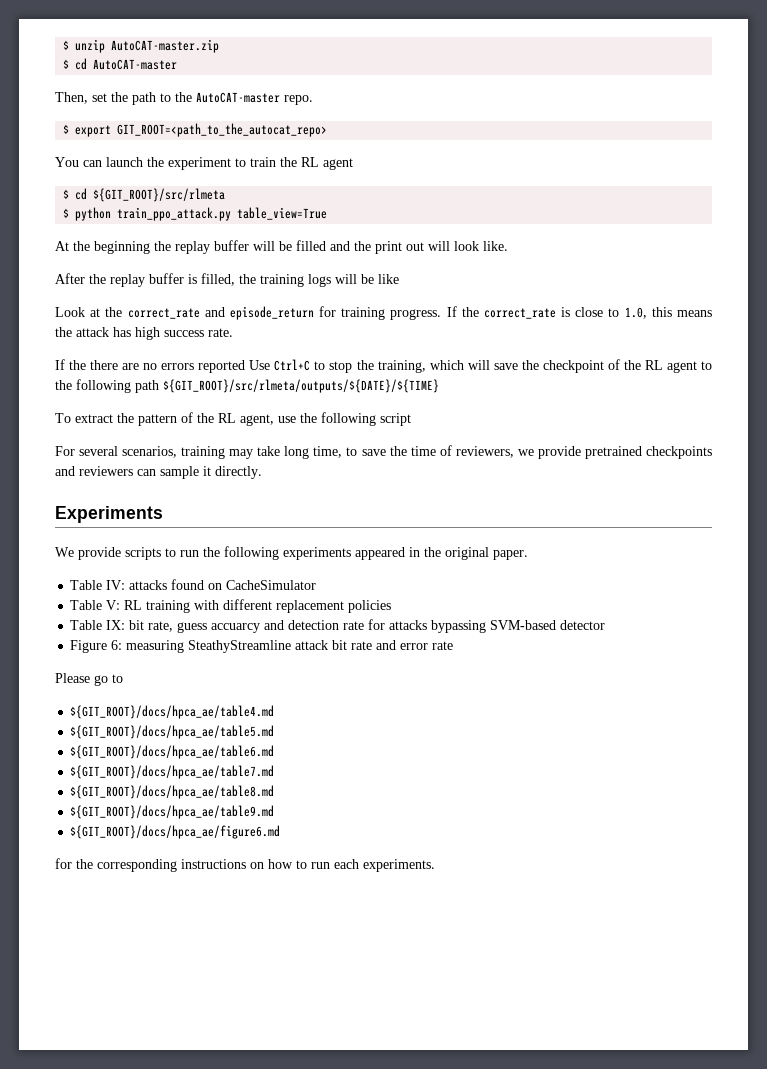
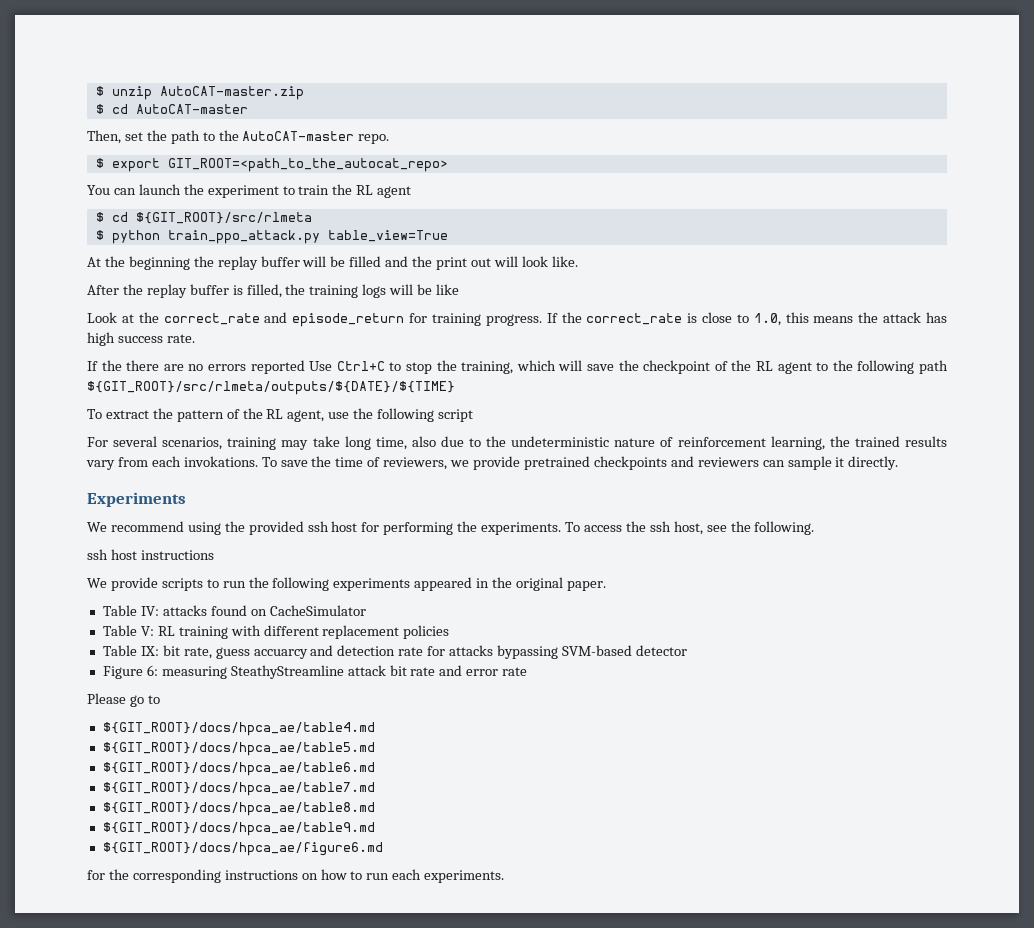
[346,447,358,456] to -> [411,436,947,450] [86,456,277,470] also due to the undeterministic nature of reinforcement learning, the trained results vary from each invokations. To
(163, 514) none -> [87,521,815,535] [87,549,214,560] // We recommend using the provided ssh host for performing the experiments. To access the ssh host, see the following. // ssh host instructions

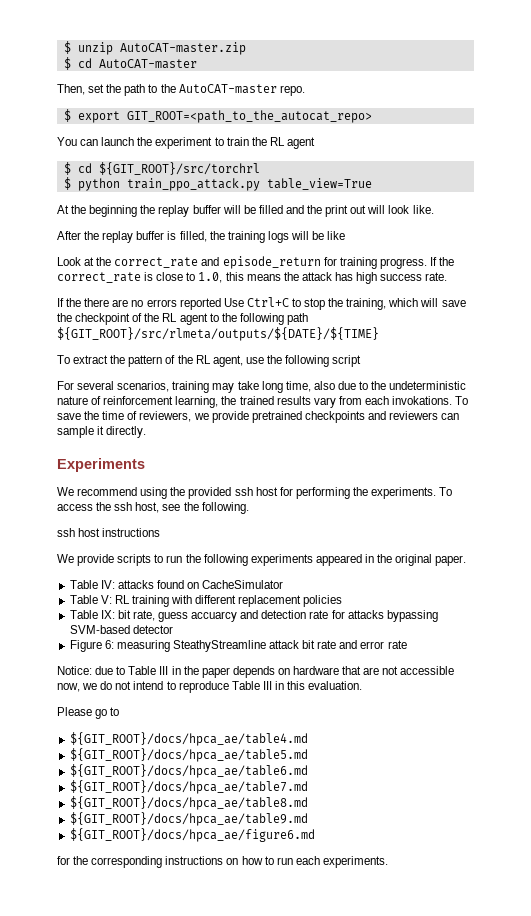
[135,212,312,224] ${GIT_ROOT}/src/rlmeta -> [98,162,260,175] ${GIT_ROOT}/src/torchrl
(528, 671) none -> [57,666,455,678] [57,681,363,693] // Notice: due to Table III in the paper depends on hardware that are not accessible now, we do not intend to reproduce Table III in this evaluation.

